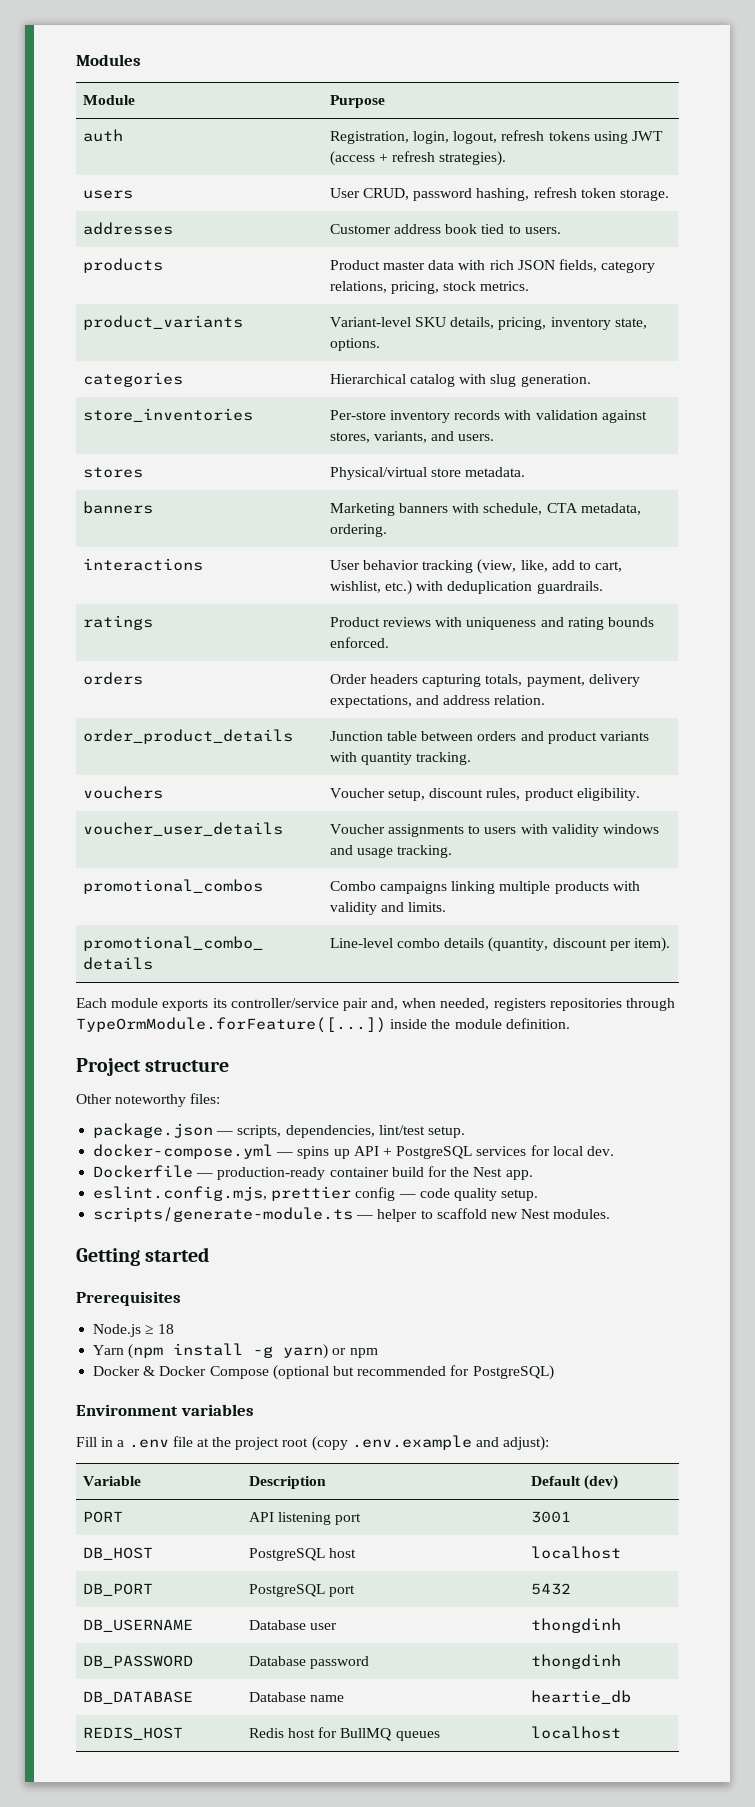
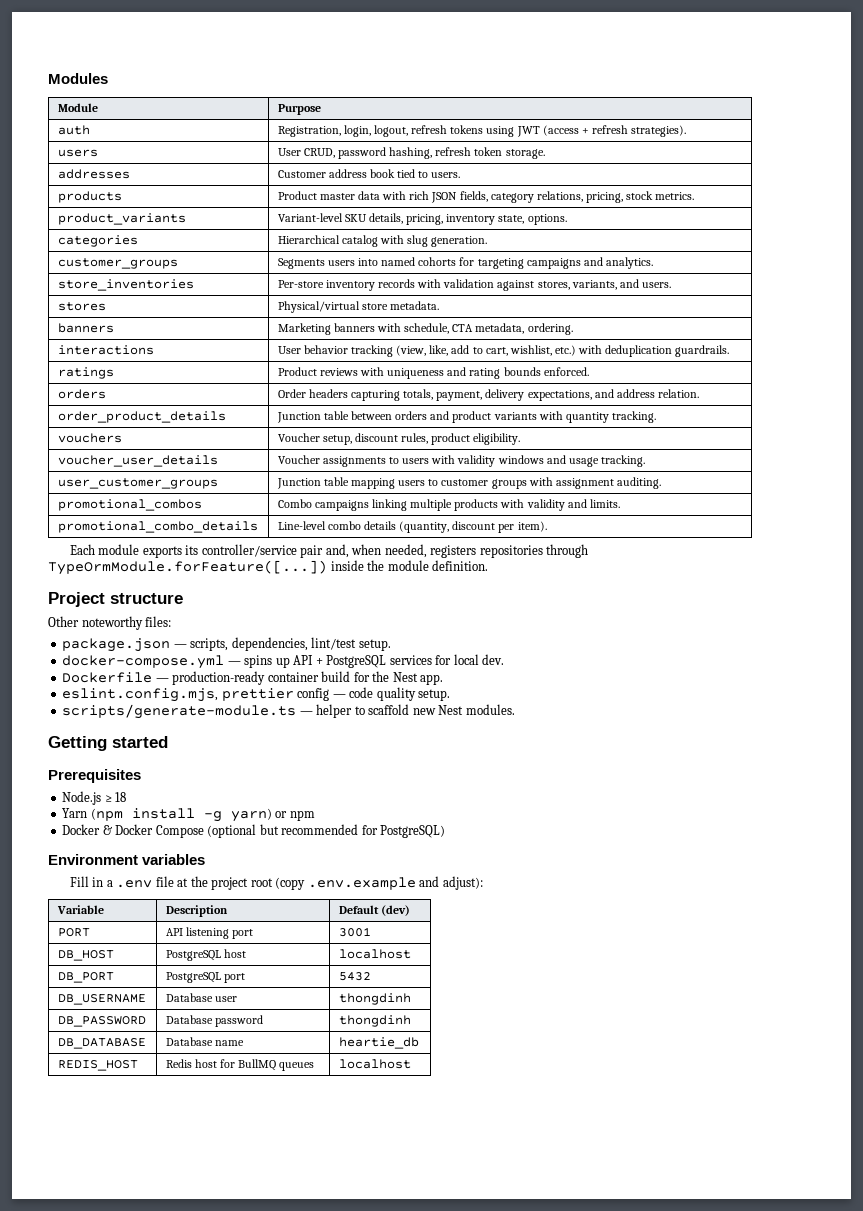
(591, 380) none -> [57,258,178,269] [277,257,653,269] // customer_groups | Segments users into named cohorts for targeting campaigns and analytics.
(453, 851) none -> [57,478,218,489] [276,477,661,489] // user_customer_groups | Junction table mapping users to customer groups with assignment auditing.

